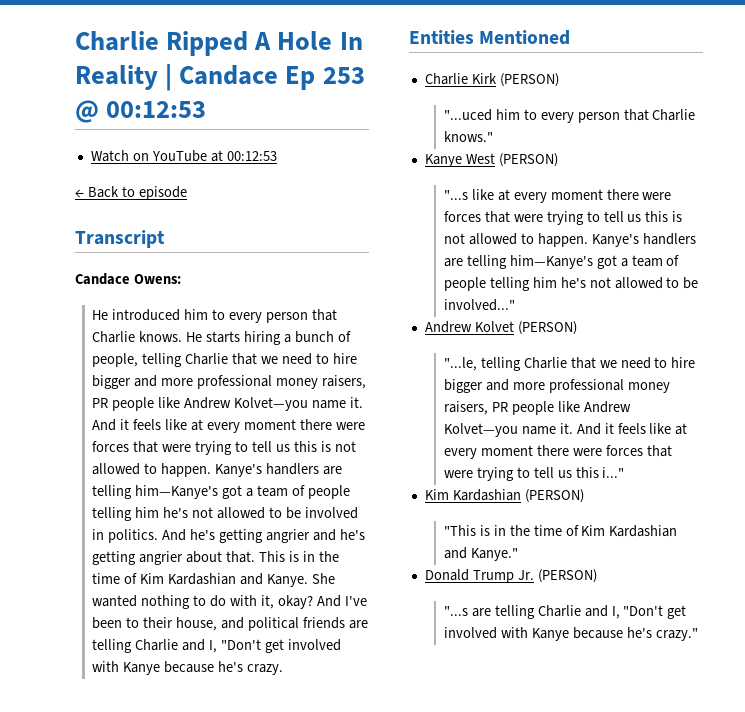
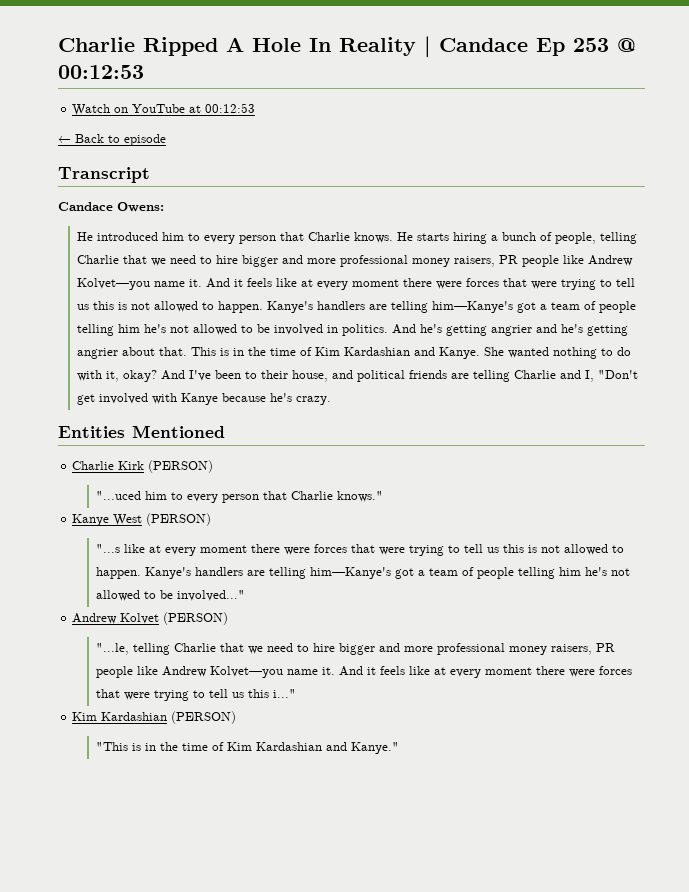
[424,569,597,583] [443,605,687,619] [443,627,698,641] // Donald Trump Jr. (PERSON) // "...s are telling Charlie and I, "Don't get involved with Kanye because he's crazy." -> (400, 748) none

